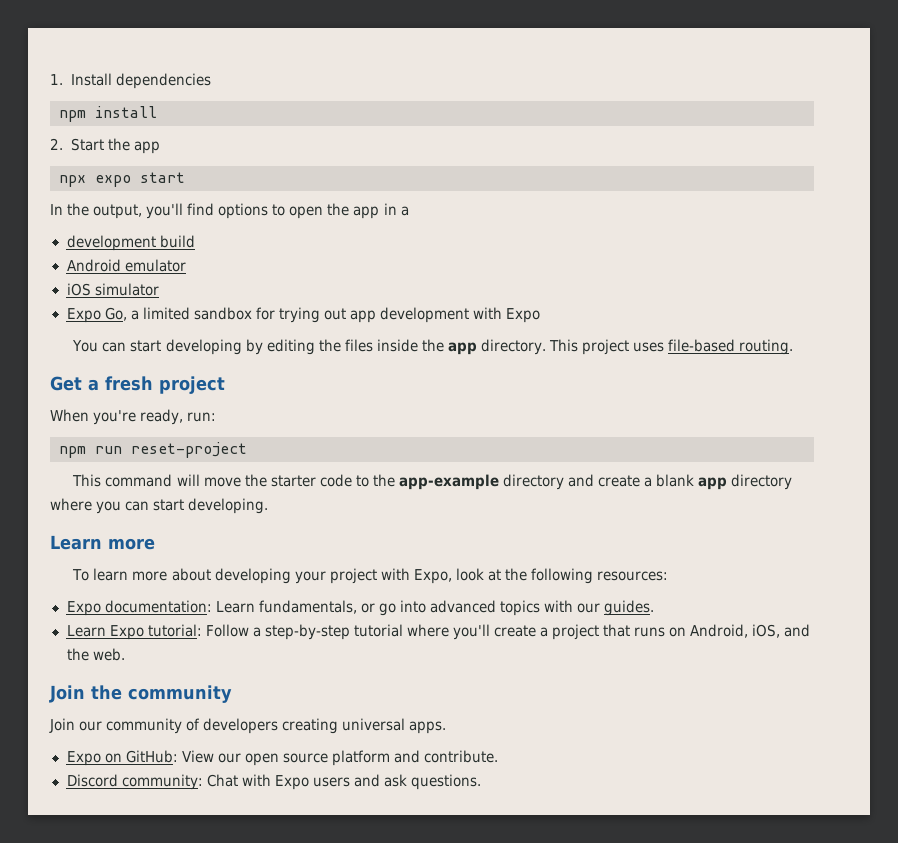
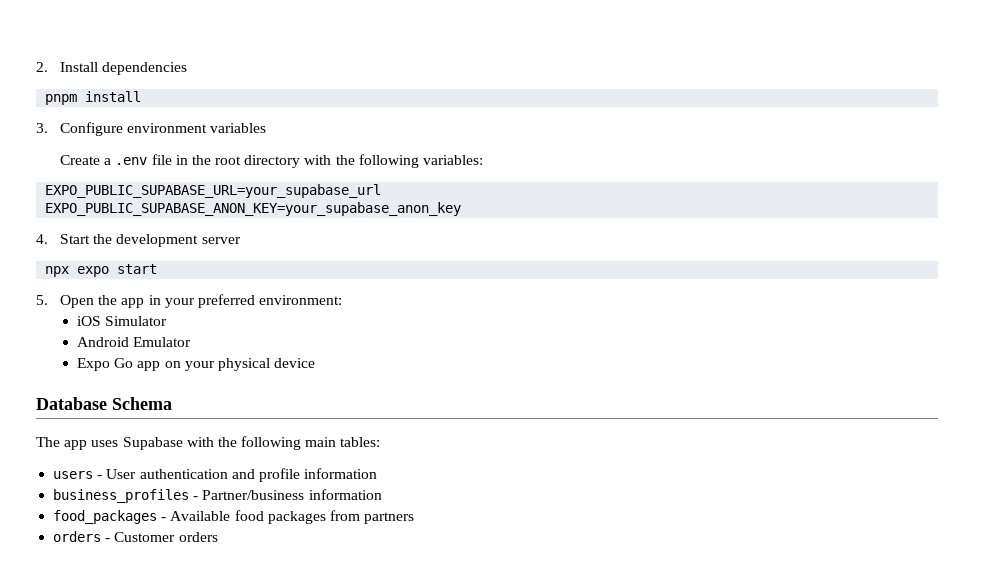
[50,74,63,85] 1. -> [36,62,48,72] 2.
[59,110,86,122] npm -> [45,94,78,105] pnpm
[50,138,160,154] [59,172,185,187] [50,203,409,219] [66,235,195,251] [66,259,186,272] [66,283,159,296] [66,307,541,323] [72,339,794,355] [50,376,225,394] [50,409,217,425] [59,442,247,458] [72,474,793,490] [50,498,269,514] [50,535,155,550] [72,568,669,584] [66,600,655,616] [66,624,811,640] [66,648,125,661] [49,685,232,703] [49,718,447,734] [66,750,498,766] [66,774,481,790] 2. Start the app // npx expo start // In the output, you'll find options to open the app in a // development build // Android emulator // iOS simulator // Expo Go, a limited sandbox for trying out app development with Expo // You can start developing by editing the files inside the app directory. This project uses file-based routing. // Get a fresh project // When you're ready, run: // npm run reset-project // This command will move the starter code to the app-example directory and create a blank app directory where you can start developing. // Learn more // To learn more about developing your project with Expo, look at the following resources: // Expo documentation: Learn fundamentals, or go into advanced topics with our guides. // Learn Expo tutorial: Follow a step-by-step tutorial where you'll create a project that runs on Android, iOS, and the web. // Join the community // Join our community of developers creating universal apps. // Expo on GitHub: View our open source platform and contribute. // Discord community: Chat with Expo users and ask questions. -> [36,122,267,136] [59,154,483,168] [45,184,382,198] [45,202,462,216] [36,234,241,247] [45,264,158,277] [36,294,343,308] [76,316,168,326] [76,337,192,347] [76,358,316,371] [36,397,172,410] [36,436,381,450] [53,468,378,482] [53,489,382,503] [53,510,415,524] [53,531,218,542] 3. Configure environment variables // Create a .env file in the root directory with the following variables: // EXPO_PUBLIC_SUPABASE_URL=your_supabase_url // EXPO_PUBLIC_SUPABASE_ANON_KEY=your_supabase_anon_key // 4. Start the development server // npx expo start // 5. Open the app in your preferred environment: // iOS Simulator // Android Emulator // Expo Go app on your physical device // Database Schema // The app uses Supabase with the following main tables: // users - User authentication and profile information // business_profiles - Partner/business information // food_packages - Available food packages from partners // orders - Customer orders

